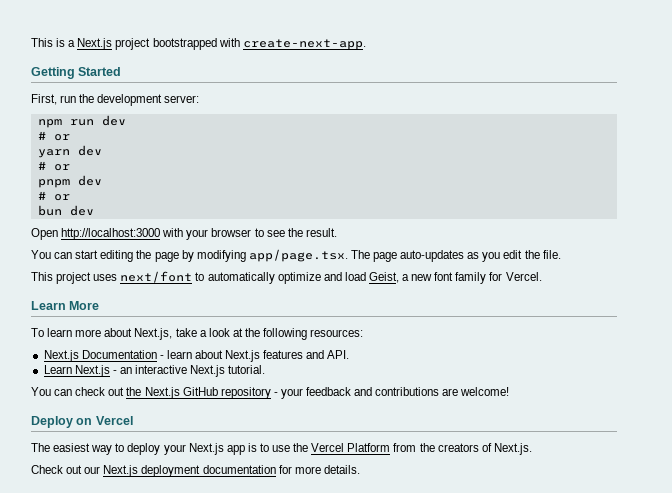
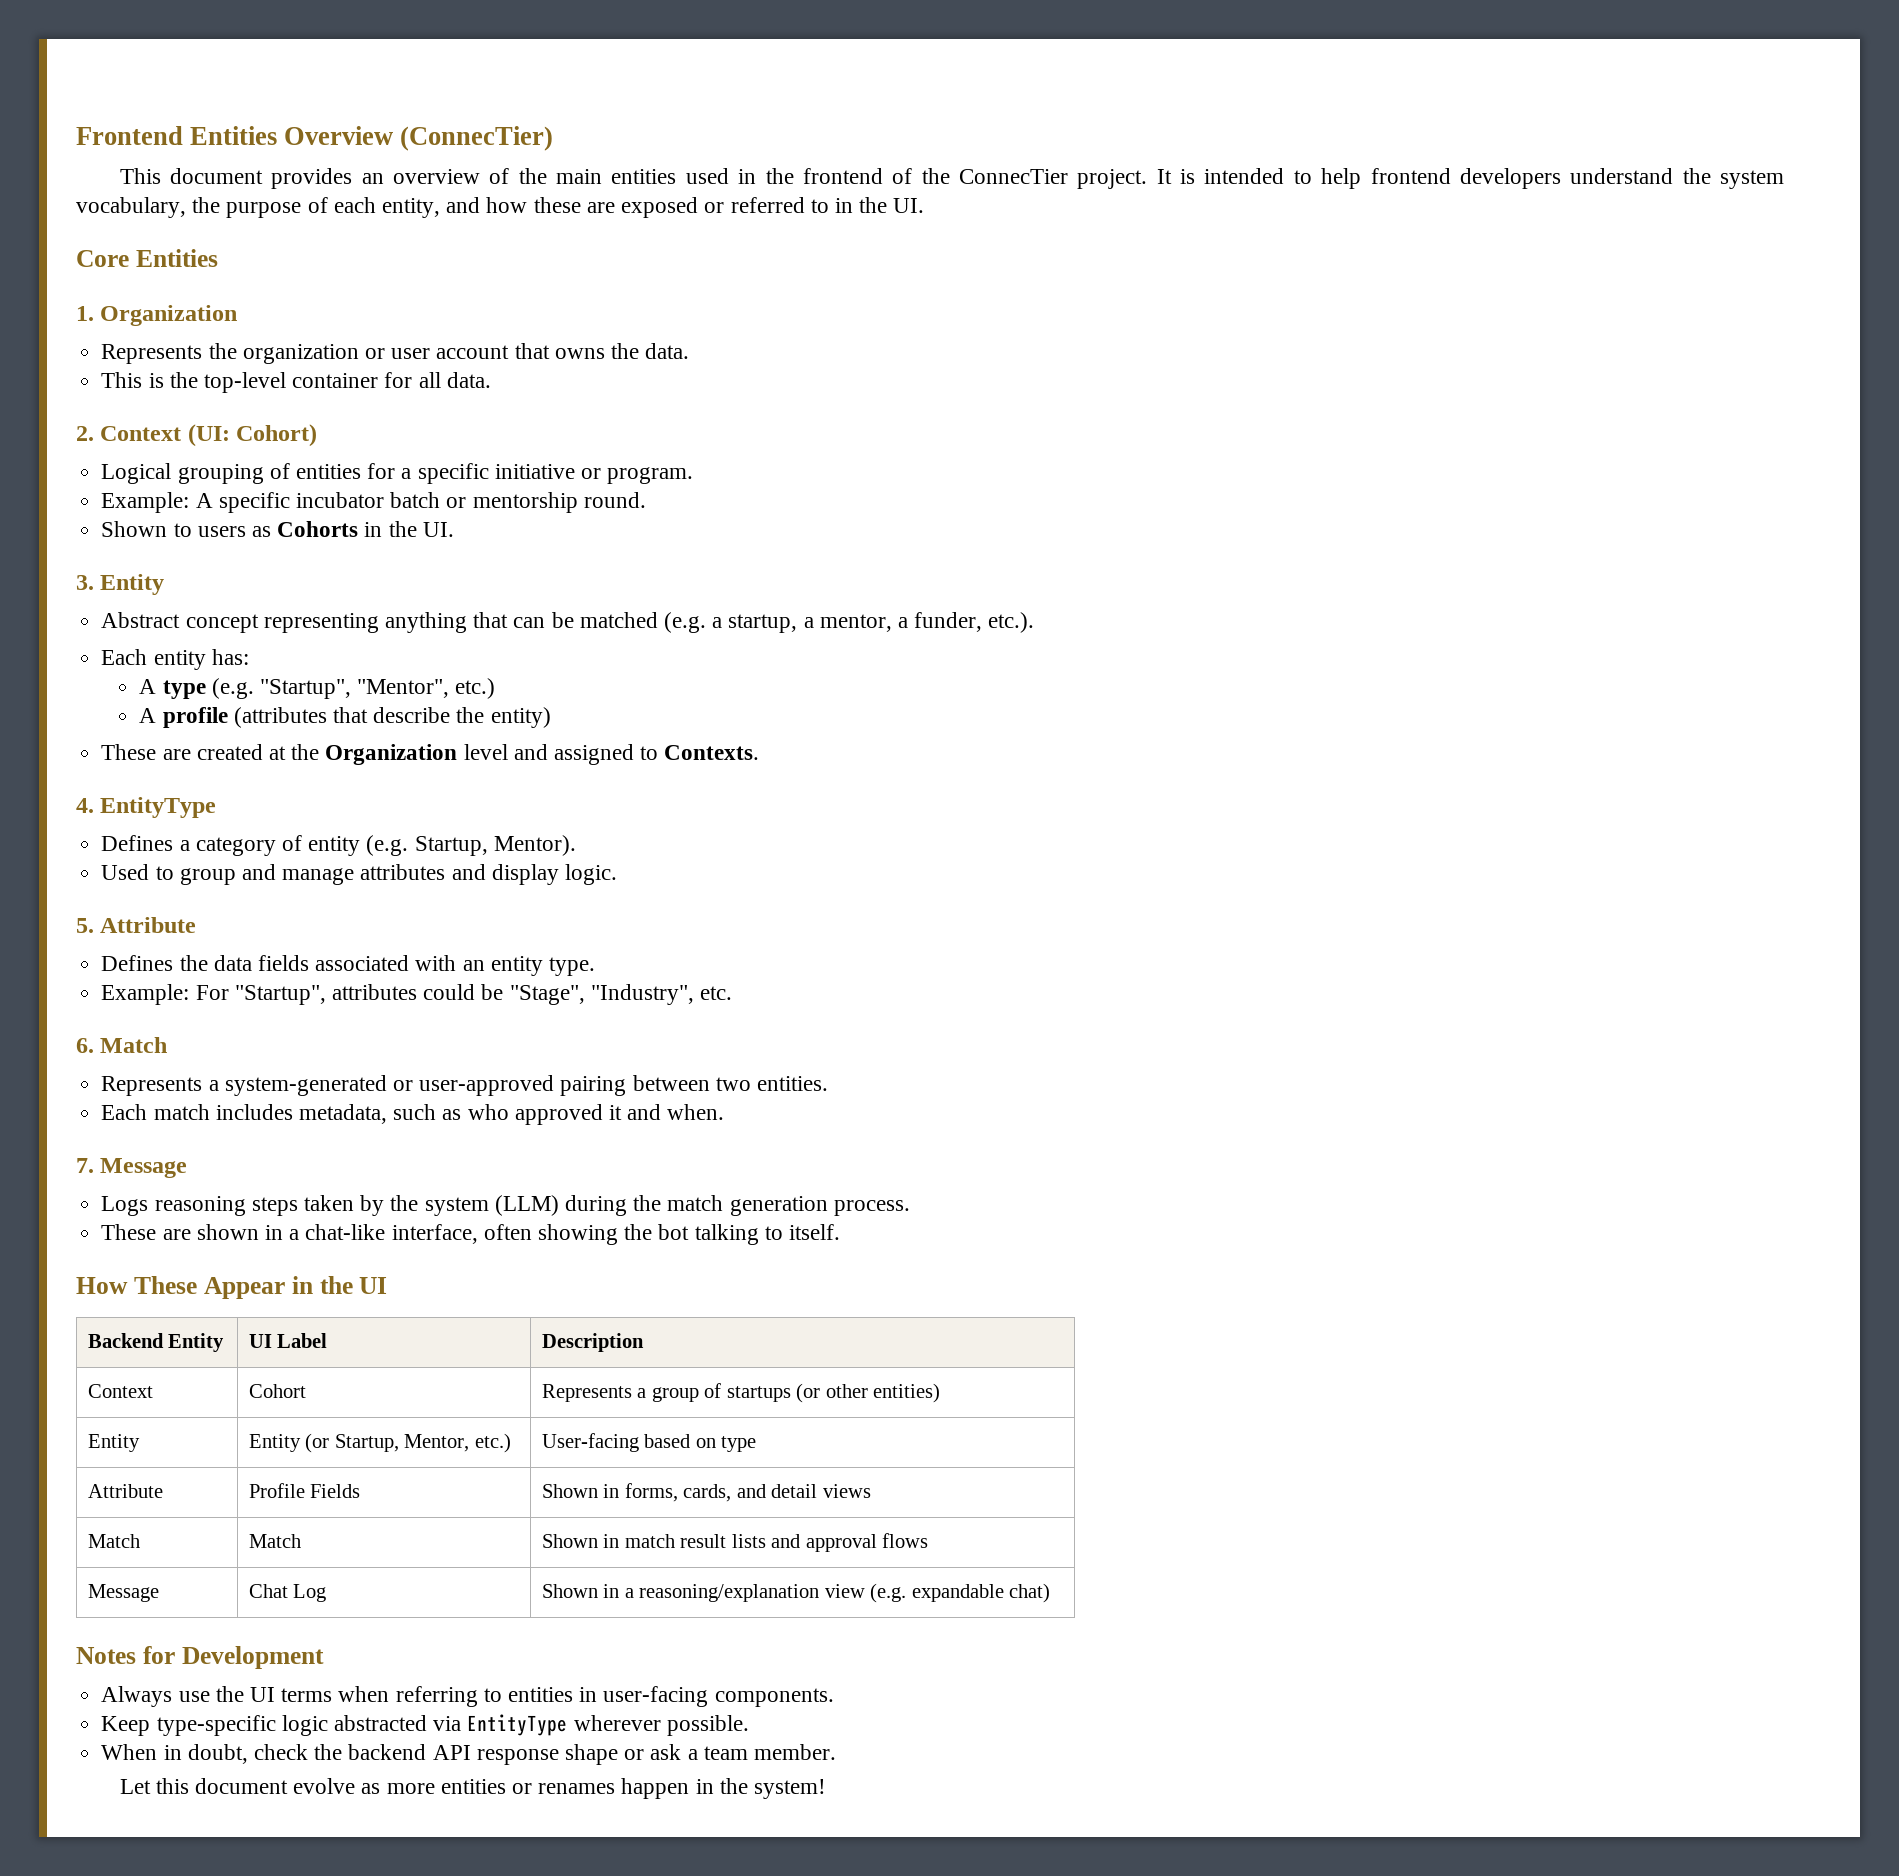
[31,38,366,50] [31,67,122,79] [31,94,200,106] [37,115,126,128] [37,131,70,141] [37,145,102,158] [37,161,70,171] [37,175,102,188] [37,191,70,201] [37,205,94,216] [31,228,337,240] [31,249,561,262] [31,271,542,284] [31,301,100,310] [31,328,364,340] [43,350,350,362] [43,365,266,377] [31,387,510,399] [31,416,133,428] [31,443,532,455] [31,465,360,477] This is a Next.js project bootstrapped with create-next-app. // Getting Started // First, run the development server: // npm run dev // # or // yarn dev // # or // pnpm dev // # or // bun dev // Open http://localhost:3000 with your browser to see the result. // You can start editing the page by modifying app/page.tsx. The page auto-updates as you edit the file. // This project uses next/font to automatically optimize and load Geist, a new font family for Vercel. // Learn More // To learn more about Next.js, take a look at the following resources: // Next.js Documentation - learn about Next.js features and API. // Learn Next.js - an interactive Next.js tutorial. // You can check out the Next.js GitHub repository - your feedback and contributions are welcome! // Deploy on Vercel // The easiest way to deploy your Next.js app is to use the Vercel Platform from the creators of Next.js. // Check out our Next.js deployment documentation for more details. -> [76,126,554,151] [119,168,1785,189] [76,197,925,218] [76,249,218,267] [76,305,238,326] [101,343,690,364] [101,372,491,393] [76,424,318,447] [101,463,694,484] [101,492,646,513] [101,521,454,537] [76,574,165,595] [101,612,1035,633] [101,649,249,670] [139,678,496,699] [139,707,551,728] [101,744,760,765] [76,797,217,818] [101,835,576,856] [101,864,617,885] [76,917,197,933] [101,955,595,976] [101,984,732,1005] [76,1037,168,1053] [101,1075,828,1096] [101,1104,725,1125] [76,1158,188,1178] [101,1195,910,1216] [101,1224,841,1245] [76,1276,388,1299] [87,1333,225,1352] [248,1333,328,1348] [541,1333,644,1352] [87,1384,153,1398] [248,1384,306,1398] [541,1383,941,1403] [87,1434,140,1452] [248,1433,511,1453] [541,1433,757,1452] [87,1484,163,1498] [248,1483,361,1498] [541,1483,871,1502] [87,1534,140,1548] [248,1534,301,1548] [541,1533,929,1552] [87,1584,159,1602] [248,1584,327,1602] [541,1583,1051,1603] [76,1646,324,1669] [101,1686,834,1707] [101,1714,749,1736] [101,1744,837,1765] [119,1778,827,1799] Frontend Entities Overview (ConnecTier) // This document provides an overview of the main entities used in the frontend of the ConnecTier project. It is intended to help frontend developers understand the system vocabulary, the purpose of each entity, and how these are exposed or referred to in the UI. // Core Entities // 1. Organization // Represents the organization or user account that owns the data. // This is the top-level container for all data. // 2. Context (UI: Cohort) // Logical grouping of entities for a specific initiative or program. // Example: A specific incubator batch or mentorship round. // Shown to users as Cohorts in the UI. // 3. Entity // Abstract concept representing anything that can be matched (e.g. a startup, a mentor, a funder, etc.). // Each entity has: // A type (e.g. "Startup", "Mentor", etc.) // A profile (attributes that describe the entity) // These are created at the Organization level and assigned to Contexts. // 4. EntityType // Defines a category of entity (e.g. Startup, Mentor). // Used to group and manage attributes and display logic. // 5. Attribute // Defines the data fields associated with an entity type. // Example: For "Startup", attributes could be "Stage", "Industry", etc. // 6. Match // Represents a system-generated or user-approved pairing between two entities. // Each match includes metadata, such as who approved it and when. // 7. Message // Logs reasoning steps taken by the system (LLM) during the match generation process. // These are shown in a chat-like interface, often showing the bot talking to itself. // How These Appear in the UI // Backend Entity | UI Label | Description // Context | Cohort | Represents a group of startups (or other entities) // Entity | Entity (or Startup, Mentor, etc.) | User-facing based on type // Attribute | Profile Fields | Shown in forms, cards, and detail views // Match | Match | Shown in match result lists and approval flows // Message | Chat Log | Shown in a reasoning/explanation view (e.g. expandable chat) // Notes for Development // Always use the UI terms when referring to entities in user-facing components. // Keep type-specific logic abstracted via EntityType wherever possible. // When in doubt, check the backend API response shape or ask a team member. // Let this document evolve as more entities or renames happen in the system!

